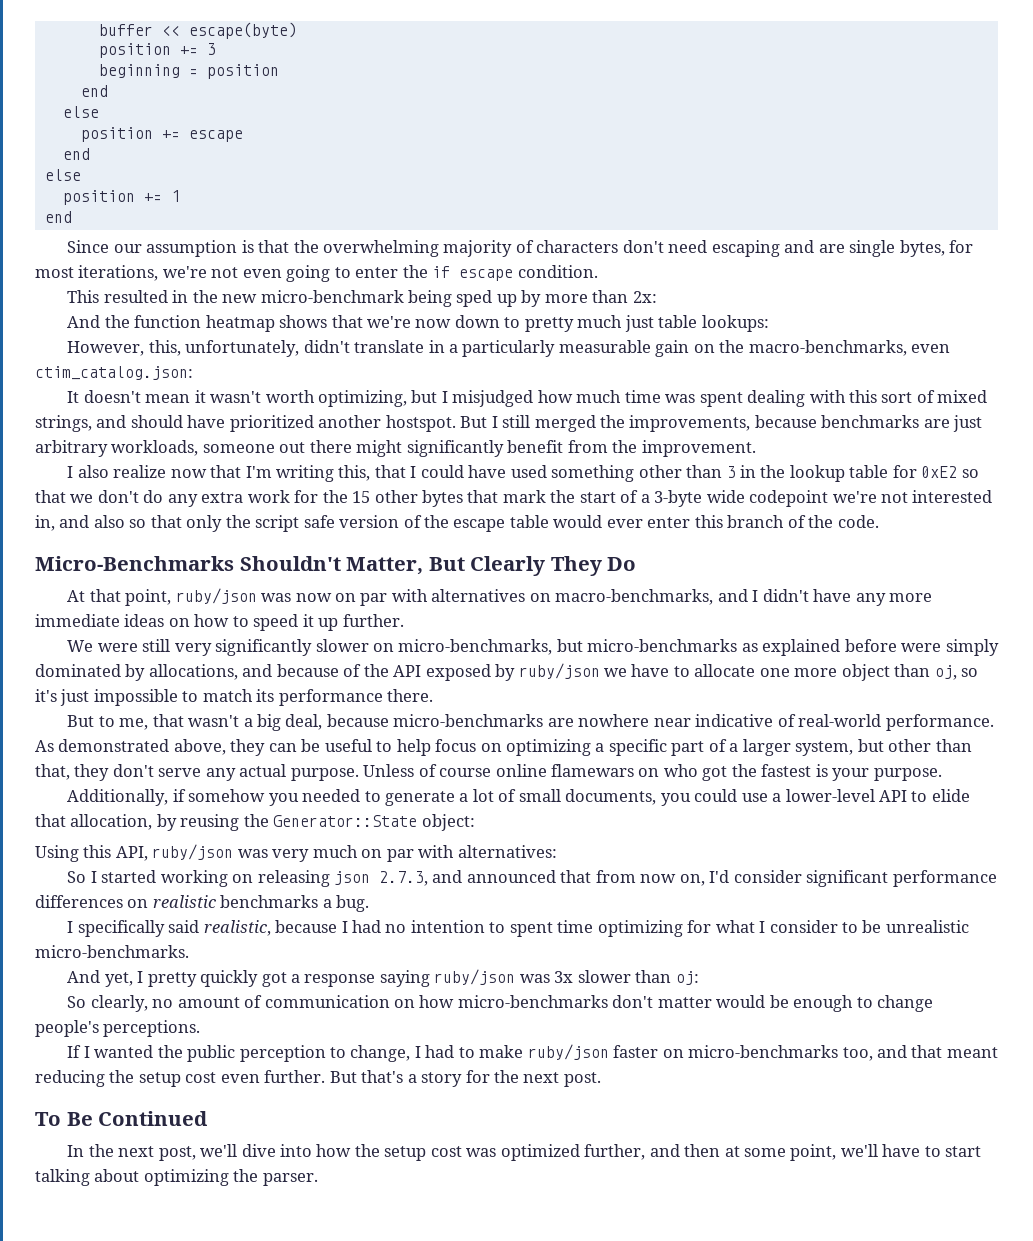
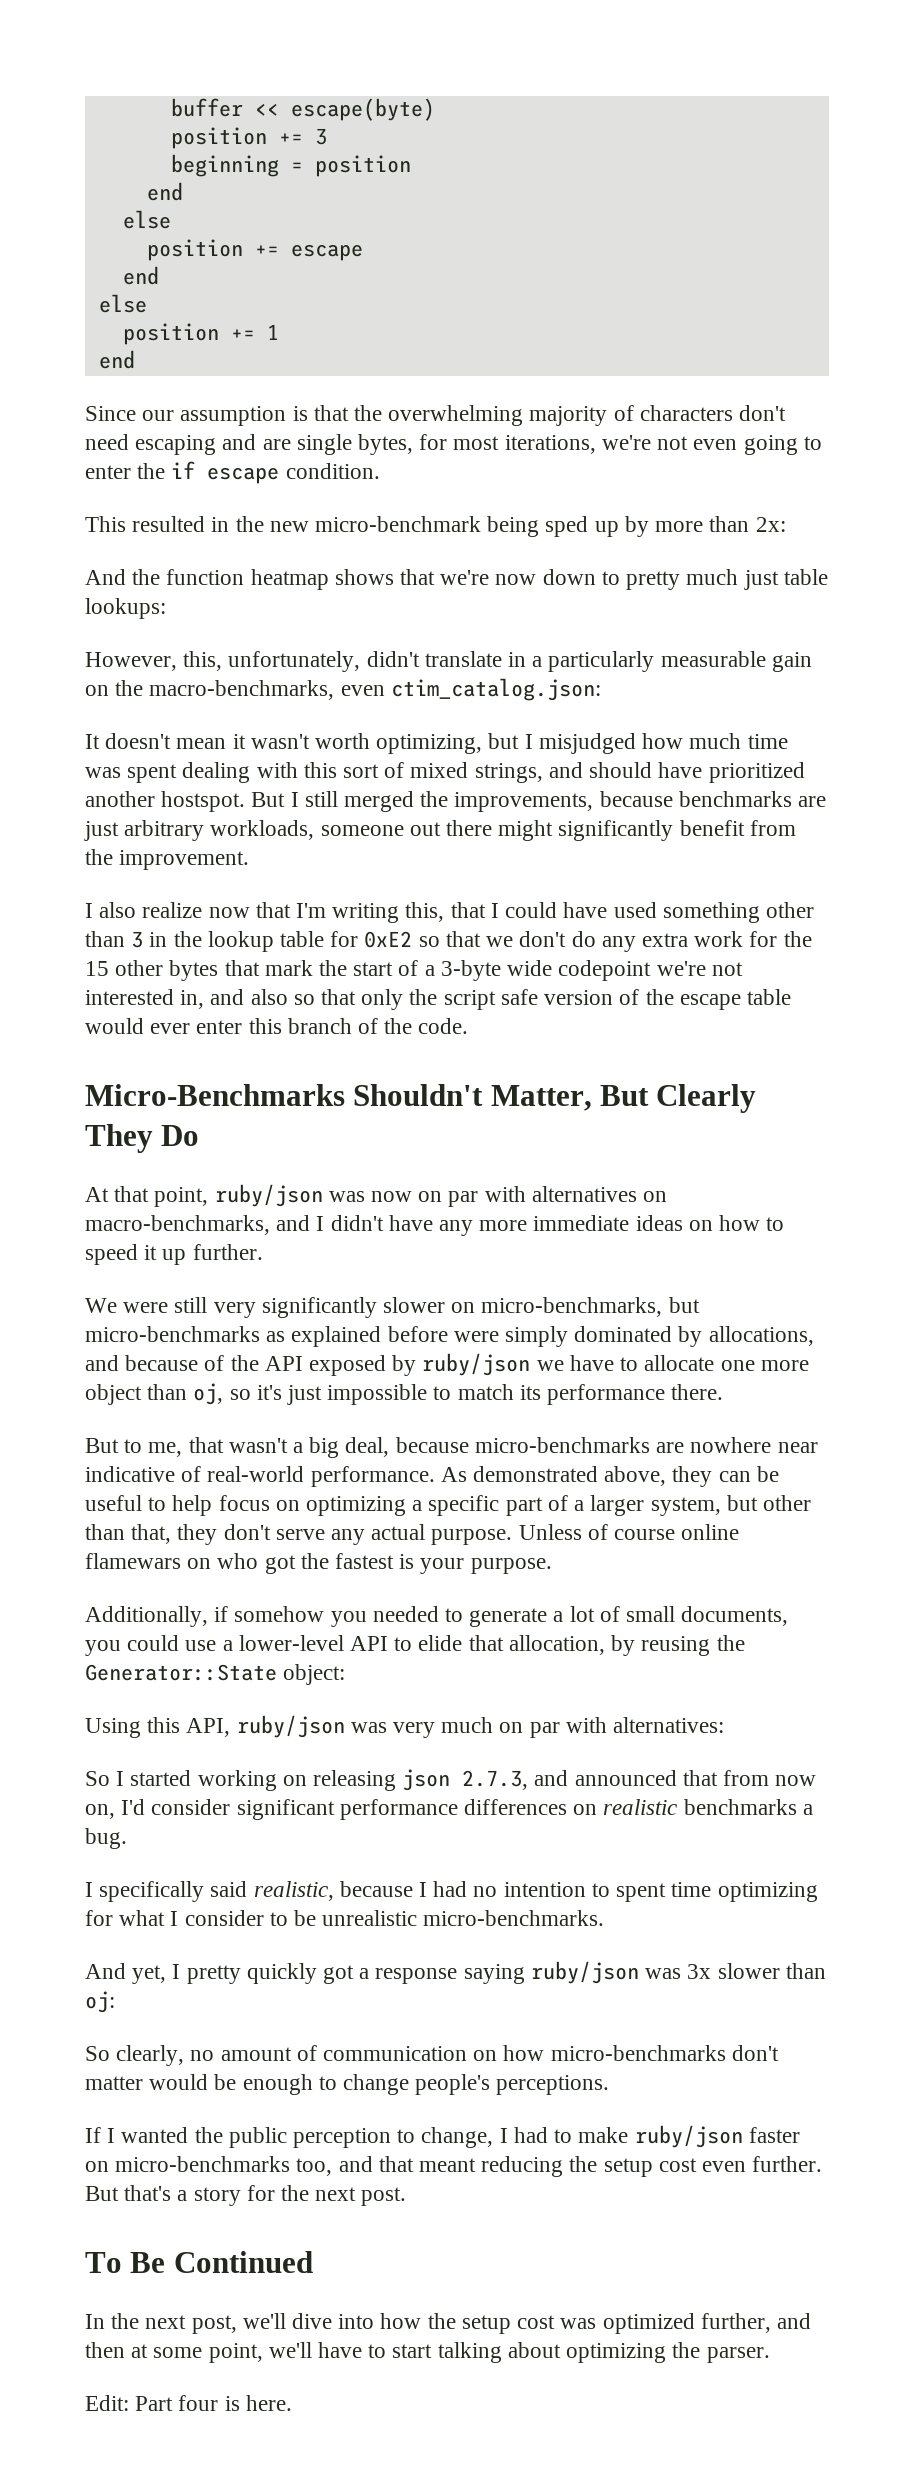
(318, 1179) none -> [85,2395,292,2411] // Edit: Part four is here.

